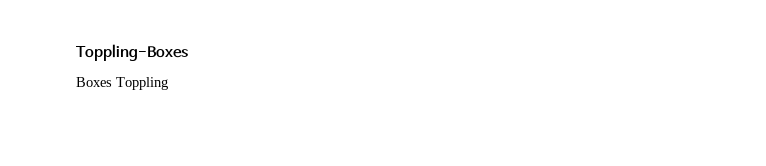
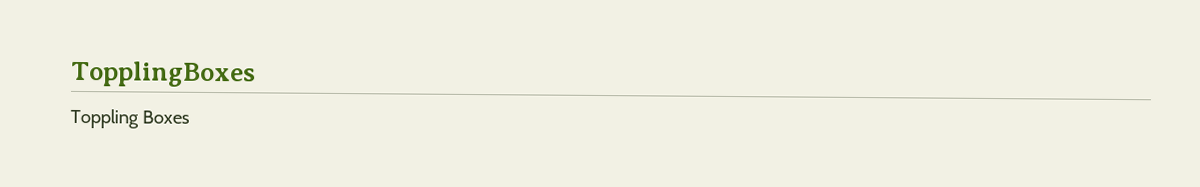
[76,44,188,61] [76,77,168,90] Toppling-Boxes // Boxes Toppling -> [71,60,256,88] [70,108,190,129] TopplingBoxes // Toppling Boxes

